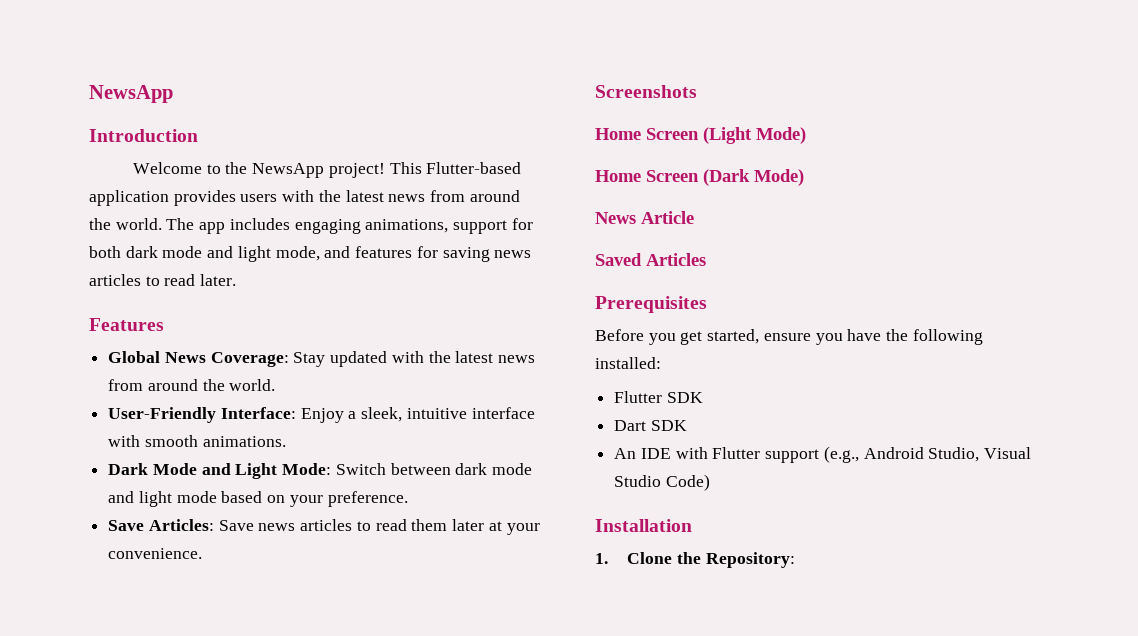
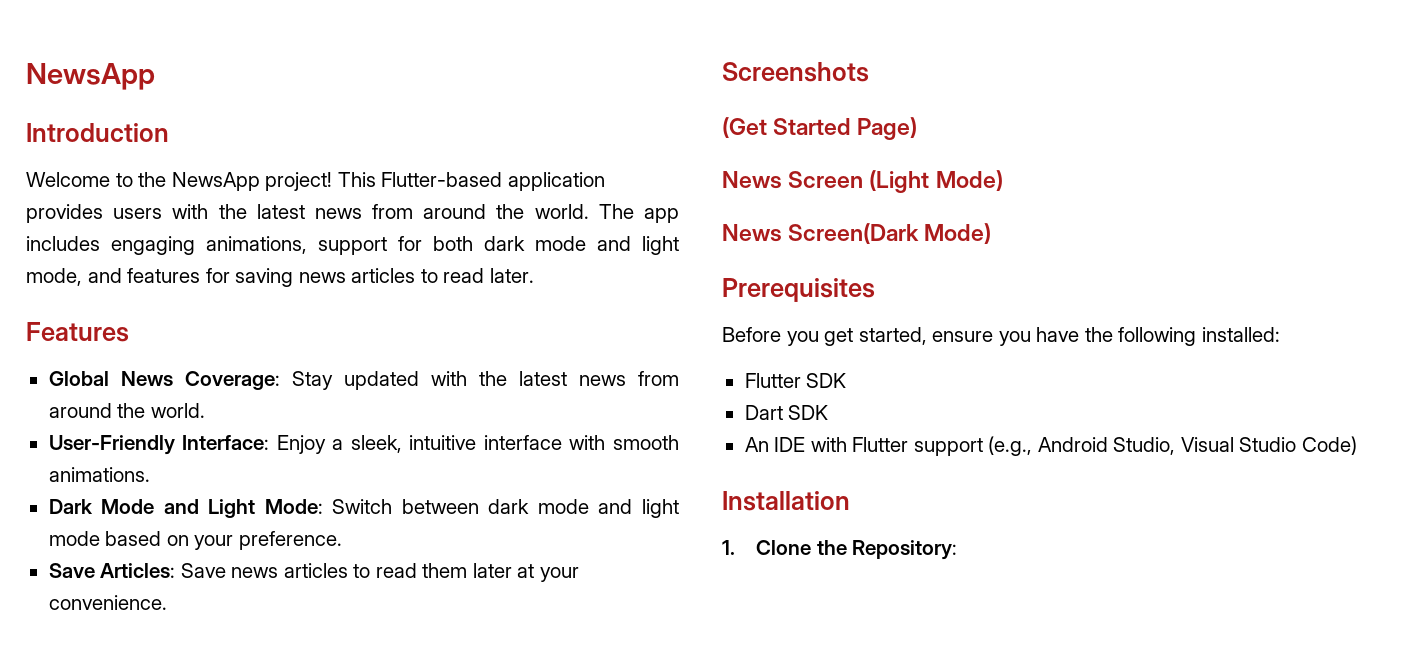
[595,128,641,140] Home -> [722,117,918,140] [722,171,782,189] (Get Started Page) // News
[595,169,804,186] [595,211,694,224] [595,253,706,266] Home Screen (Dark Mode) // News Article // Saved Articles -> [722,223,992,244] News Screen(Dark Mode)

